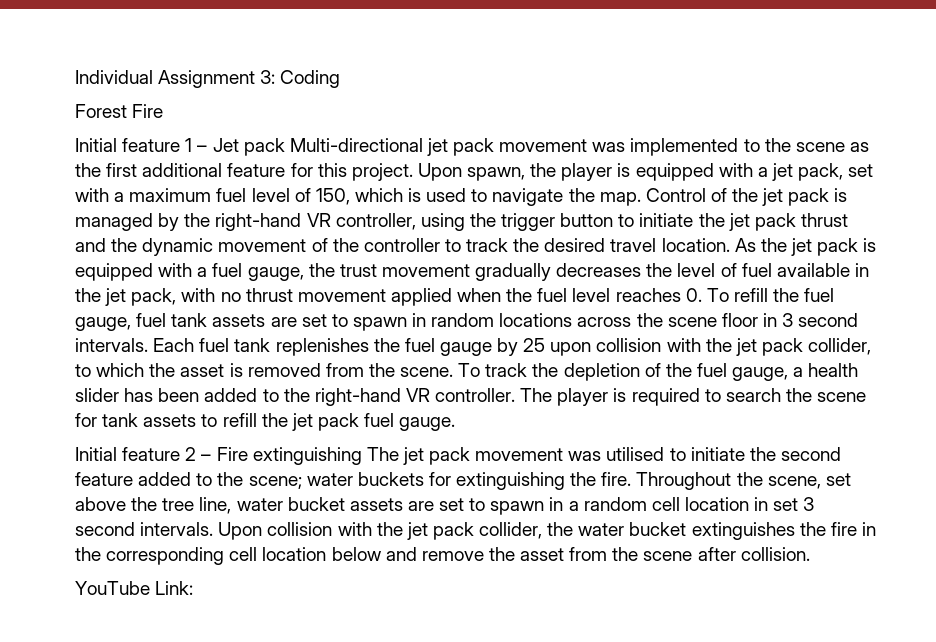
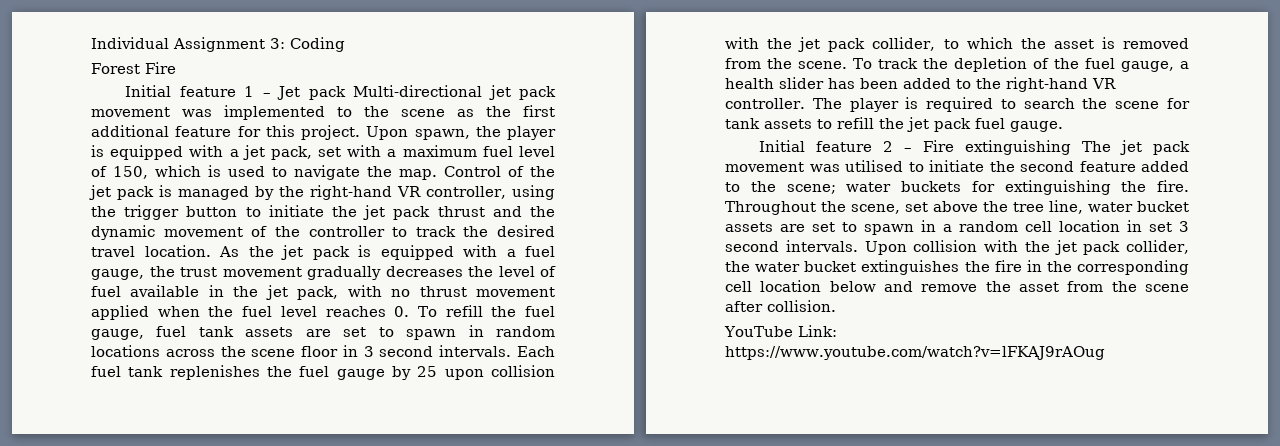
(194, 588) none -> [725,346,1105,360] https://www.youtube.com/watch?v=lFKAJ9rAOug

